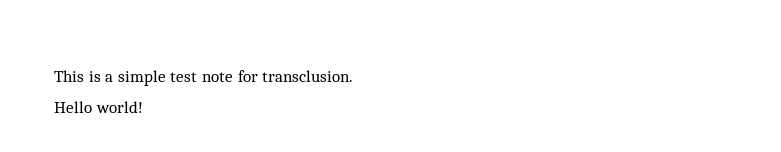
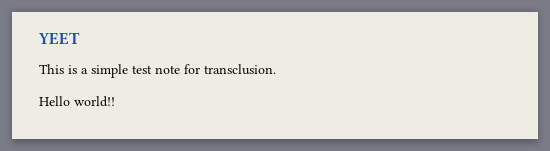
(54, 76) none -> [38,32,80,45] YEET //
[95,101,143,113] world! -> [74,96,115,107] world!!

